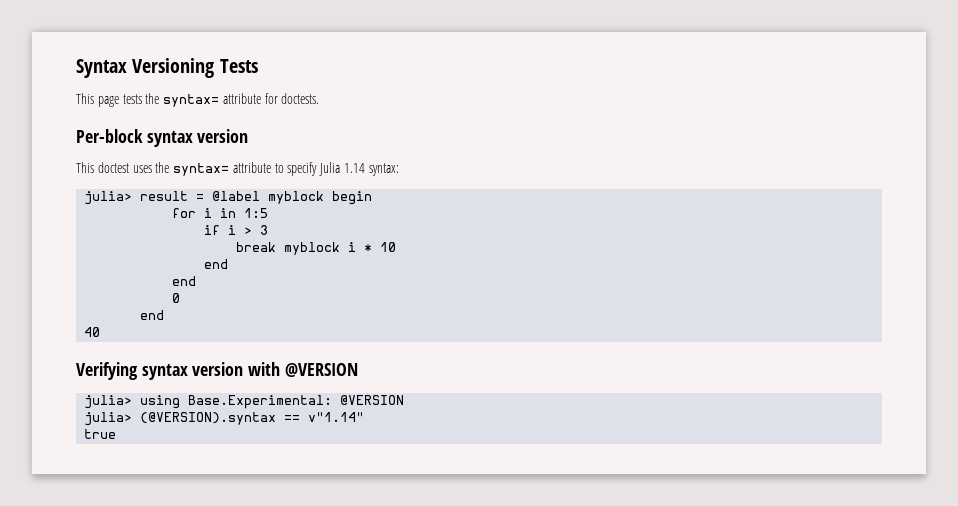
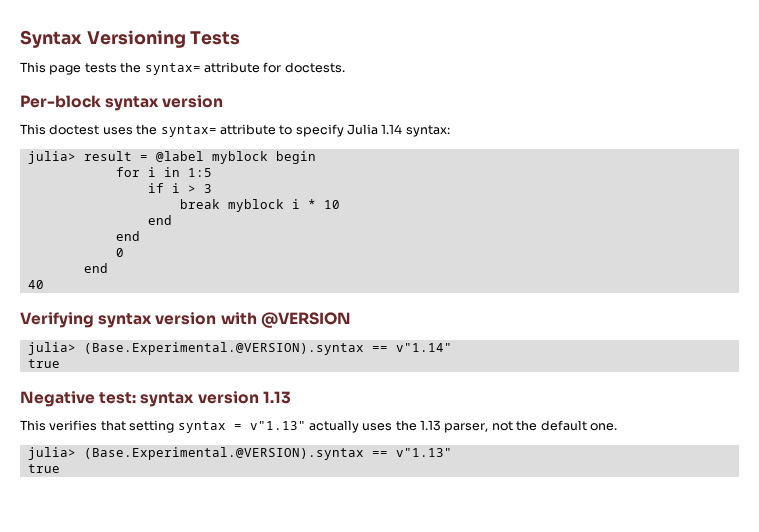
[140,395,405,409] [84,412,365,426] using Base.Experimental: @VERSION // julia> (@VERSION).syntax == v"1.14" -> [83,342,452,355] [27,359,60,368] [20,391,291,407] [20,420,617,433] [27,447,452,460] (Base.Experimental.@VERSION).syntax == v"1.14" // true // Negative test: syntax version 1.13 // This verifies that setting syntax = v"1.13" actually uses the 1.13 parser, not the default one. // julia> (Base.Experimental.@VERSION).syntax == v"1.13"

